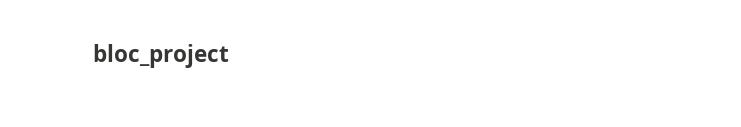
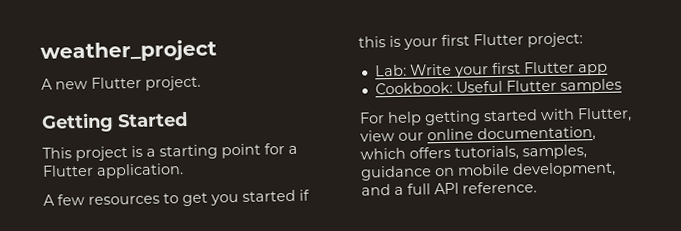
[93,44,229,68] bloc_project -> [40,39,217,63] [41,75,201,91] [41,111,188,133] [42,143,298,162] [42,163,184,179] [43,189,310,207] [358,32,583,50] [374,61,608,78] [374,78,622,95] [359,107,632,127] [360,126,596,143] [360,144,587,161] [360,161,616,181] [361,181,537,196] weather_project // A new Flutter project. // Getting Started // This project is a starting point for a Flutter application. // A few resources to get you started if this is your first Flutter project: // Lab: Write your first Flutter app // Cookbook: Useful Flutter samples // For help getting started with Flutter, view our online documentation, which offers tutorials, samples, guidance on mobile development, and a full API reference.

